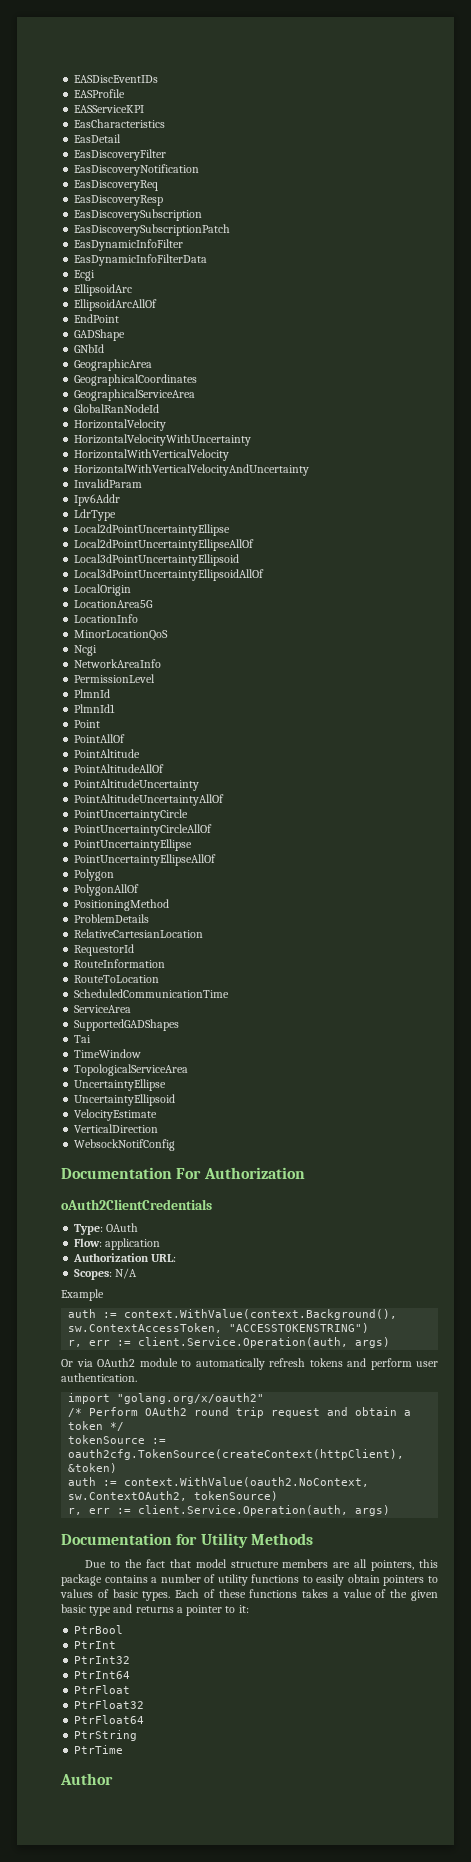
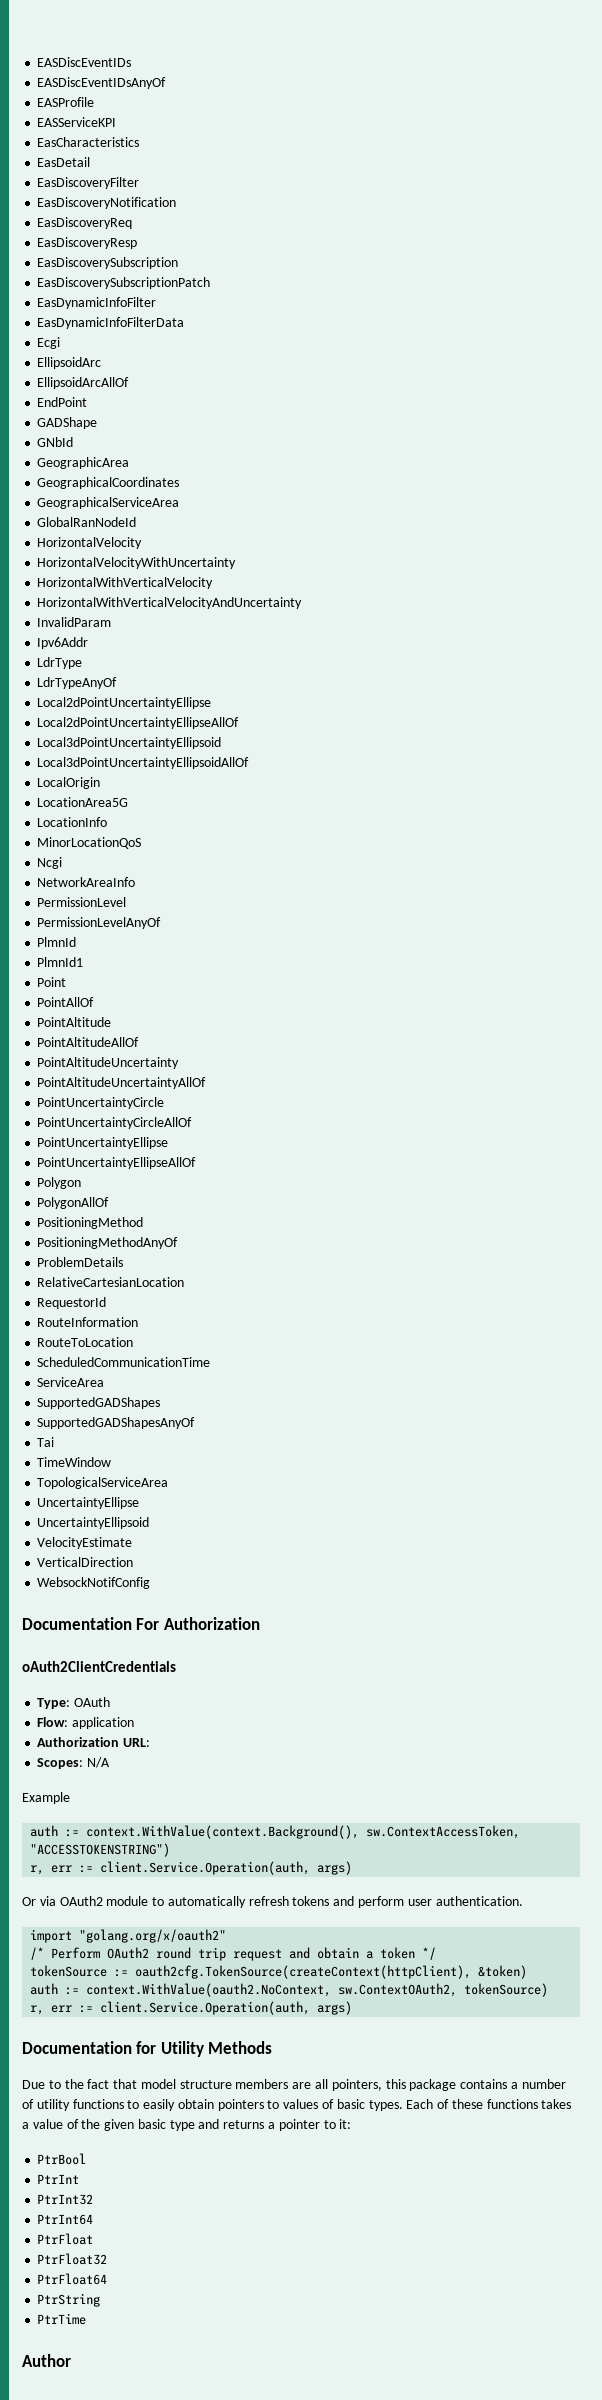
(159, 79) none -> [37,77,167,89] // EASDiscEventIDsAnyOf
(117, 515) none -> [37,677,118,689] // LdrTypeAnyOf
(156, 678) none -> [37,917,162,929] // PermissionLevelAnyOf
(170, 905) none -> [37,1237,179,1249] // PositioningMethodAnyOf
(180, 1025) none -> [37,1417,196,1429] // SupportedGADShapesAnyOf

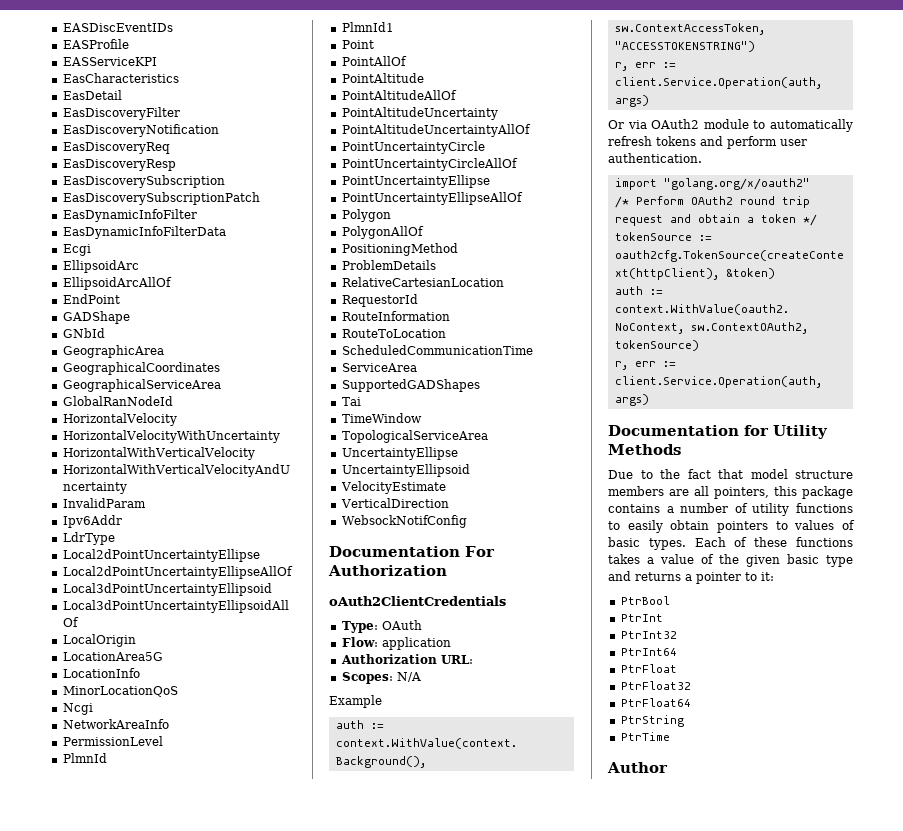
[37,77,167,89] // EASDiscEventIDsAnyOf -> (173, 27) none
[37,677,118,689] // LdrTypeAnyOf -> (115, 538) none
[37,917,162,929] // PermissionLevelAnyOf -> (163, 741) none
[37,1237,179,1249] // PositioningMethodAnyOf -> (458, 249) none
[37,1417,196,1429] // SupportedGADShapesAnyOf -> (480, 385) none

